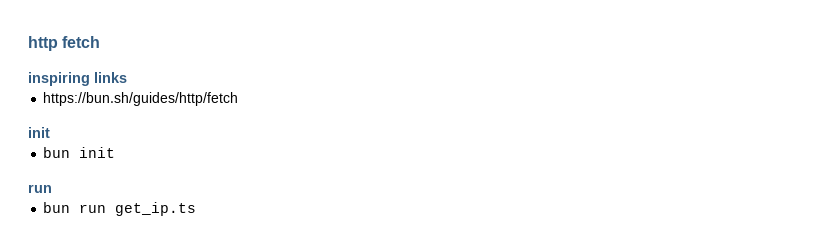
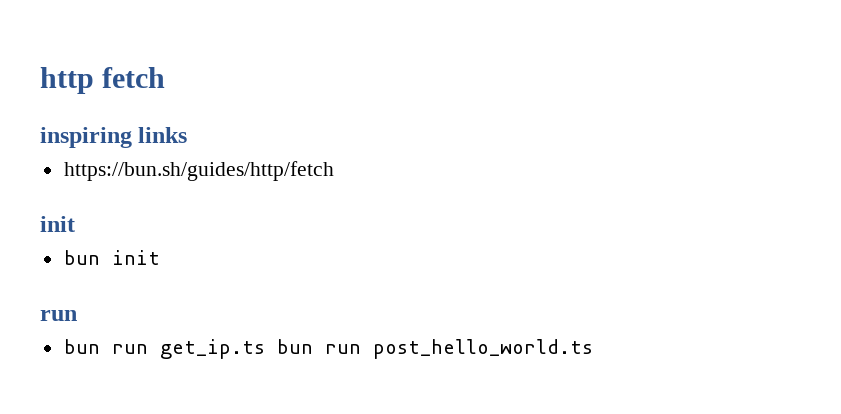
(197, 209) none -> [276,339,593,359] bun run post_hello_world.ts

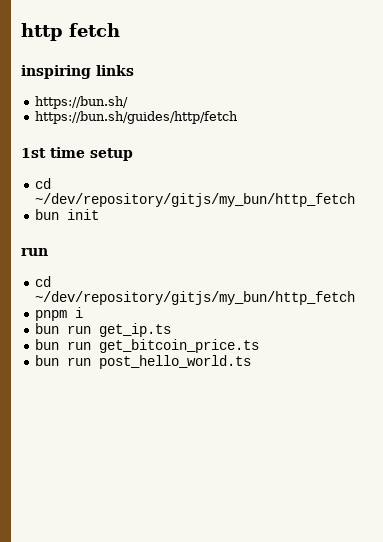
(188, 135) none -> [34,96,128,109] // https://bun.sh/
[40,216,75,232] init -> [21,147,133,161] [34,178,51,189] [34,193,355,207] 1st time setup // cd ~/dev/repository/gitjs/my_bun/http_fetch
(77, 315) none -> [34,276,51,287] [34,291,355,305] [34,307,83,321] // cd ~/dev/repository/gitjs/my_bun/http_fetch // pnpm i
(265, 349) none -> [34,339,259,353] // bun run get_bitcoin_price.ts //

